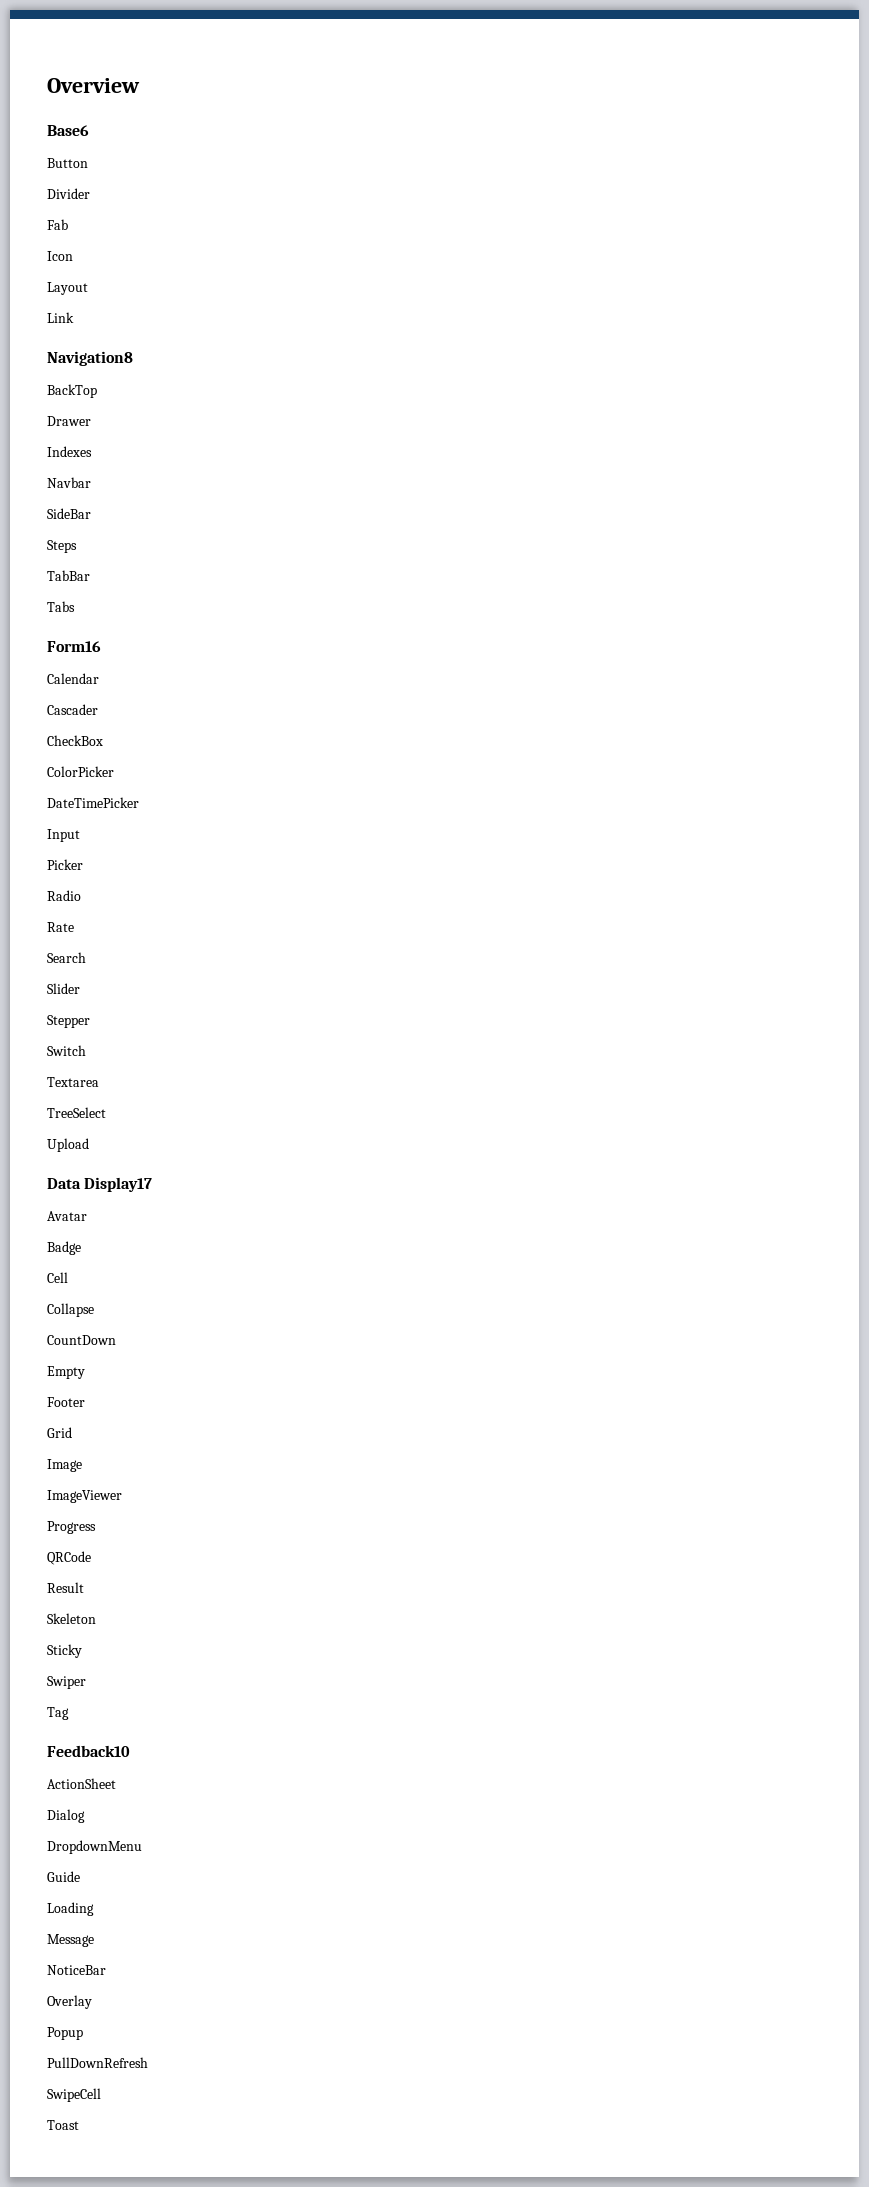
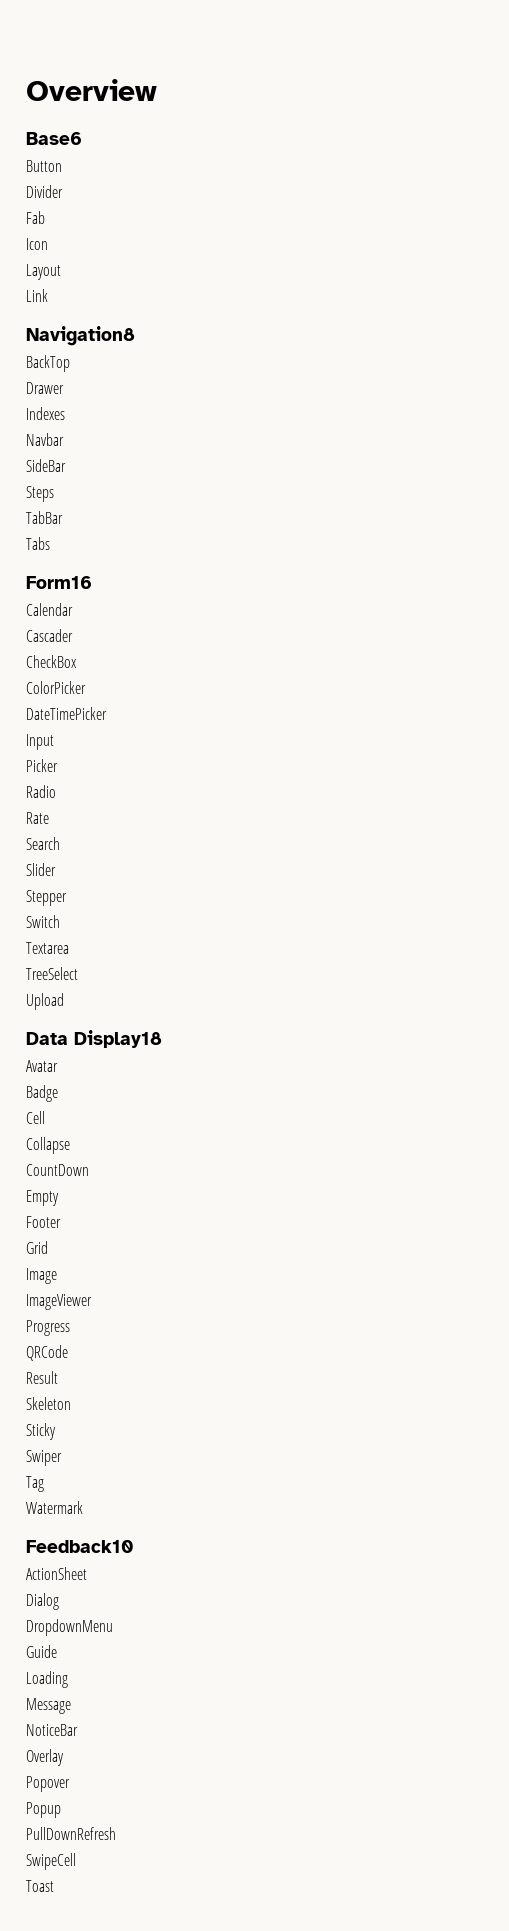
[84,1177,153,1192] Display17 -> [74,1030,162,1048] Display18
(69, 1713) none -> [26,1501,83,1514] // Watermark
(92, 2002) none -> [26,1776,70,1792] // Popover

